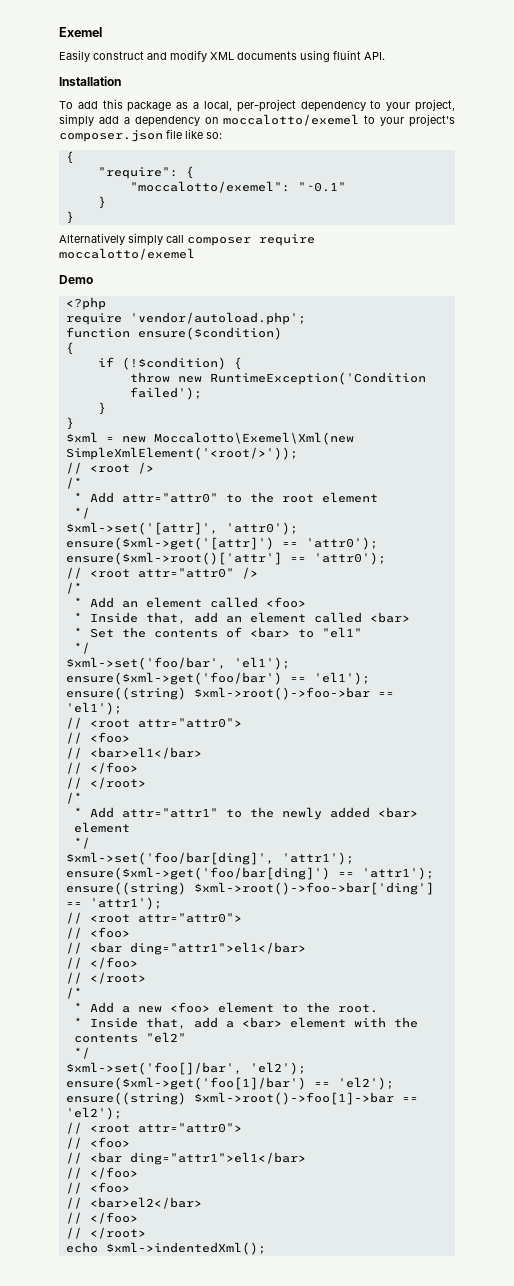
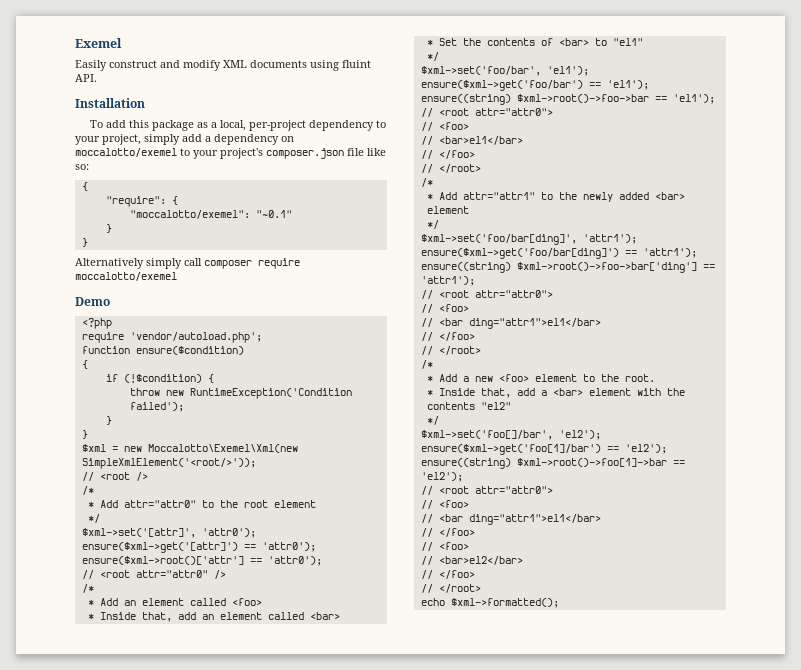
[105,1242,266,1255] $xml->indentedXml(); -> [450,598,559,608] $xml->formatted();

